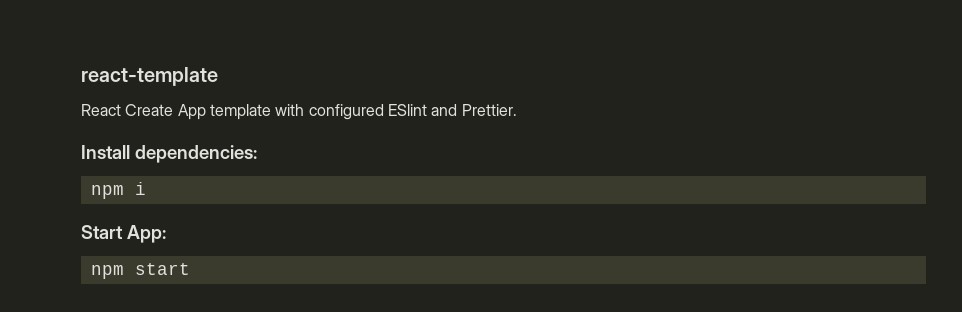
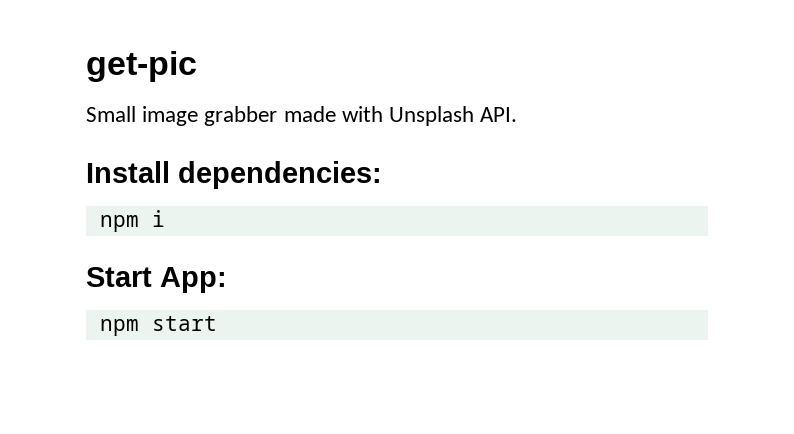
[81,67,218,86] [81,104,517,120] react-template // React Create App template with configured ESlint and Prettier. -> [86,51,197,82] [86,106,518,126] get-pic // Small image grabber made with Unsplash API.

